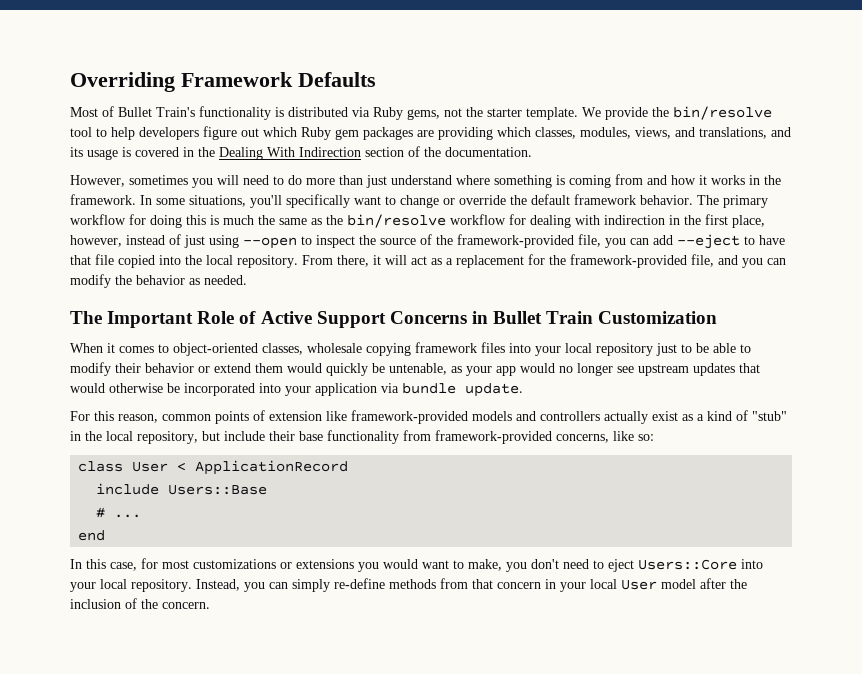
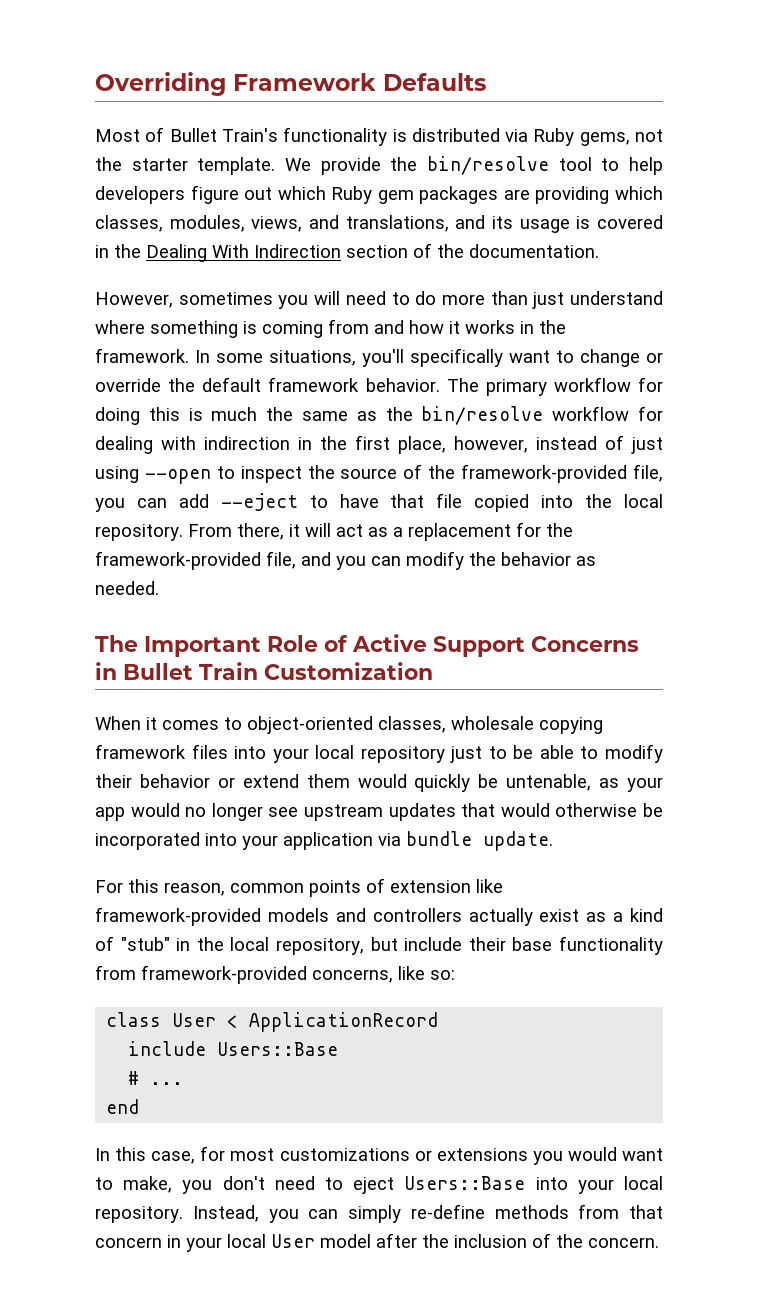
[638,559,737,570] Users::Core -> [404,1176,526,1190] Users::Base

